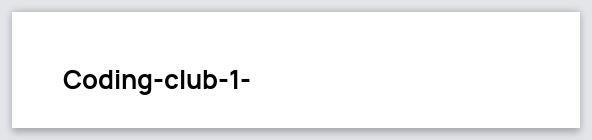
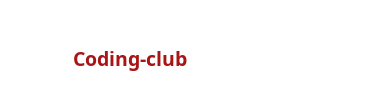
[63,70,251,95] Coding-club-1- -> [73,51,187,71] Coding-club

